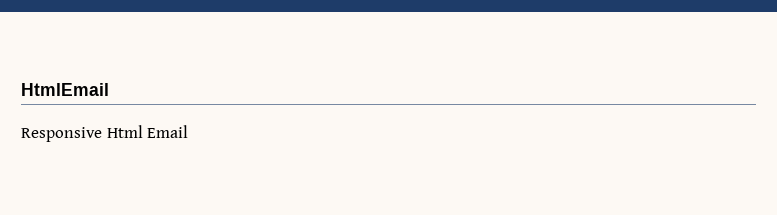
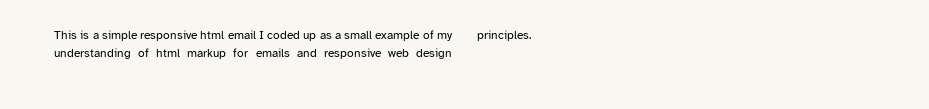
[21,83,109,96] [21,125,189,142] HtmlEmail // Responsive Html Email -> [54,30,453,41] [54,48,452,59] [477,30,531,41] This is a simple responsive html email I coded up as a small example of my understanding of html markup for emails and responsive web design principles.

